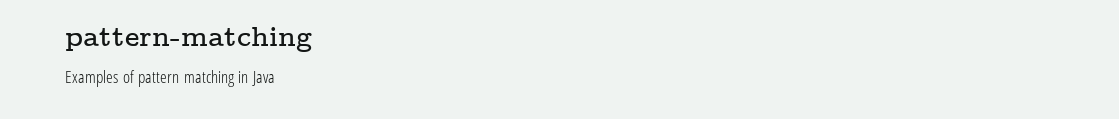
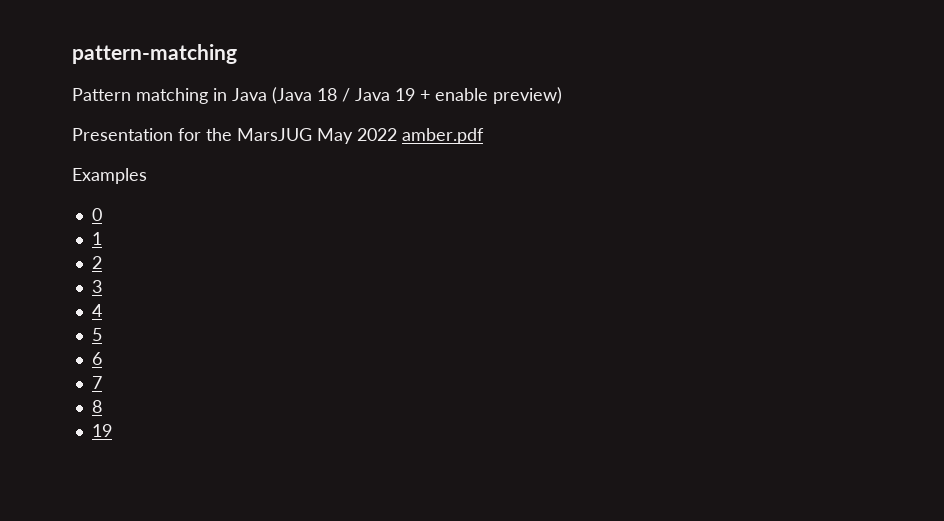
[65,70,275,87] Examples of pattern matching in Java -> [72,87,562,104] [72,128,484,144] [72,168,147,184] [91,208,102,221] [91,232,102,245] [91,256,102,269] [91,280,102,293] [91,304,102,317] [91,328,102,341] [91,352,102,365] [91,376,102,389] [91,400,102,413] [91,424,112,437] Pattern matching in Java (Java 18 / Java 19 + enable preview) // Presentation for the MarsJUG May 2022 amber.pdf // Examples // 0 // 1 // 2 // 3 // 4 // 5 // 6 // 7 // 8 // 19

